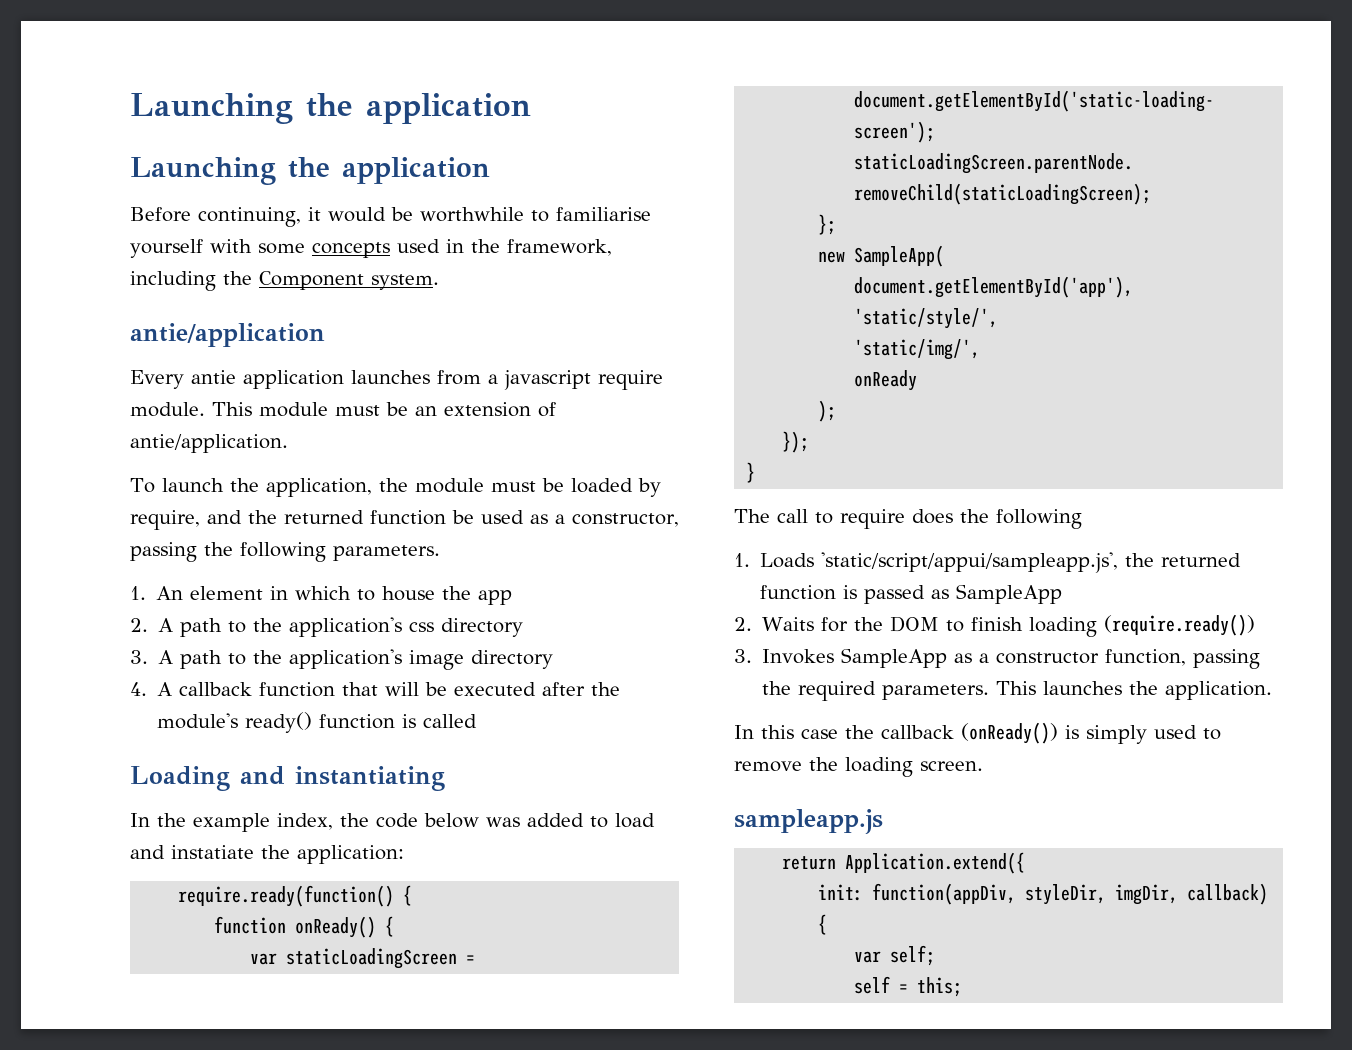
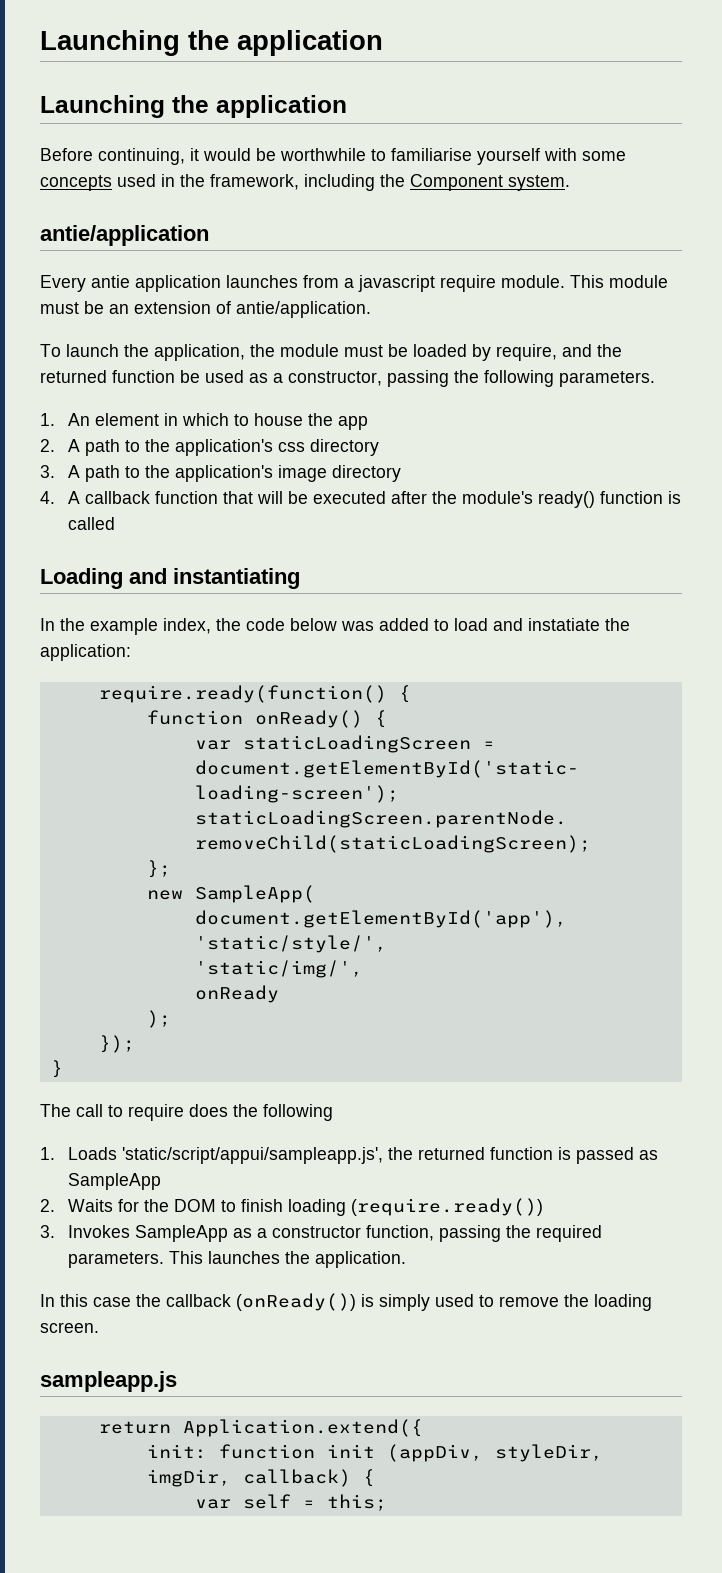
[872,883,1017,905] function(appDiv, -> [218,1444,483,1462] function init (appDiv,
[890,945,936,966] self; // -> (231, 1504) none

